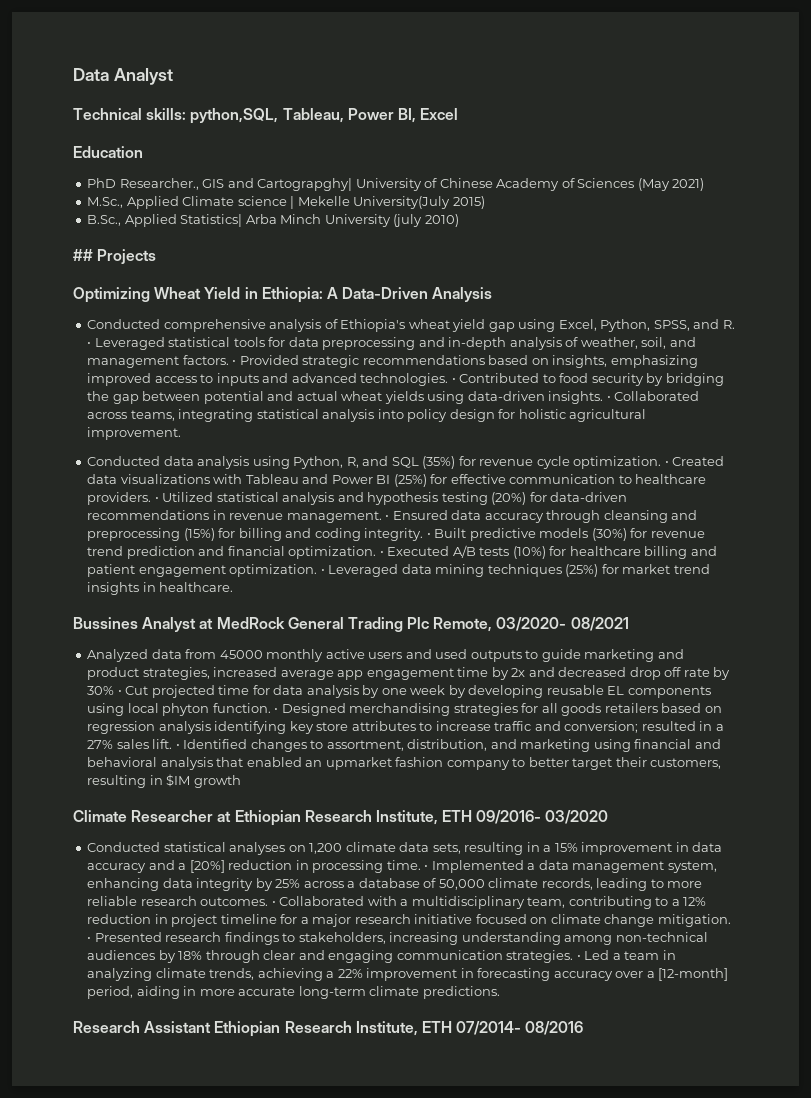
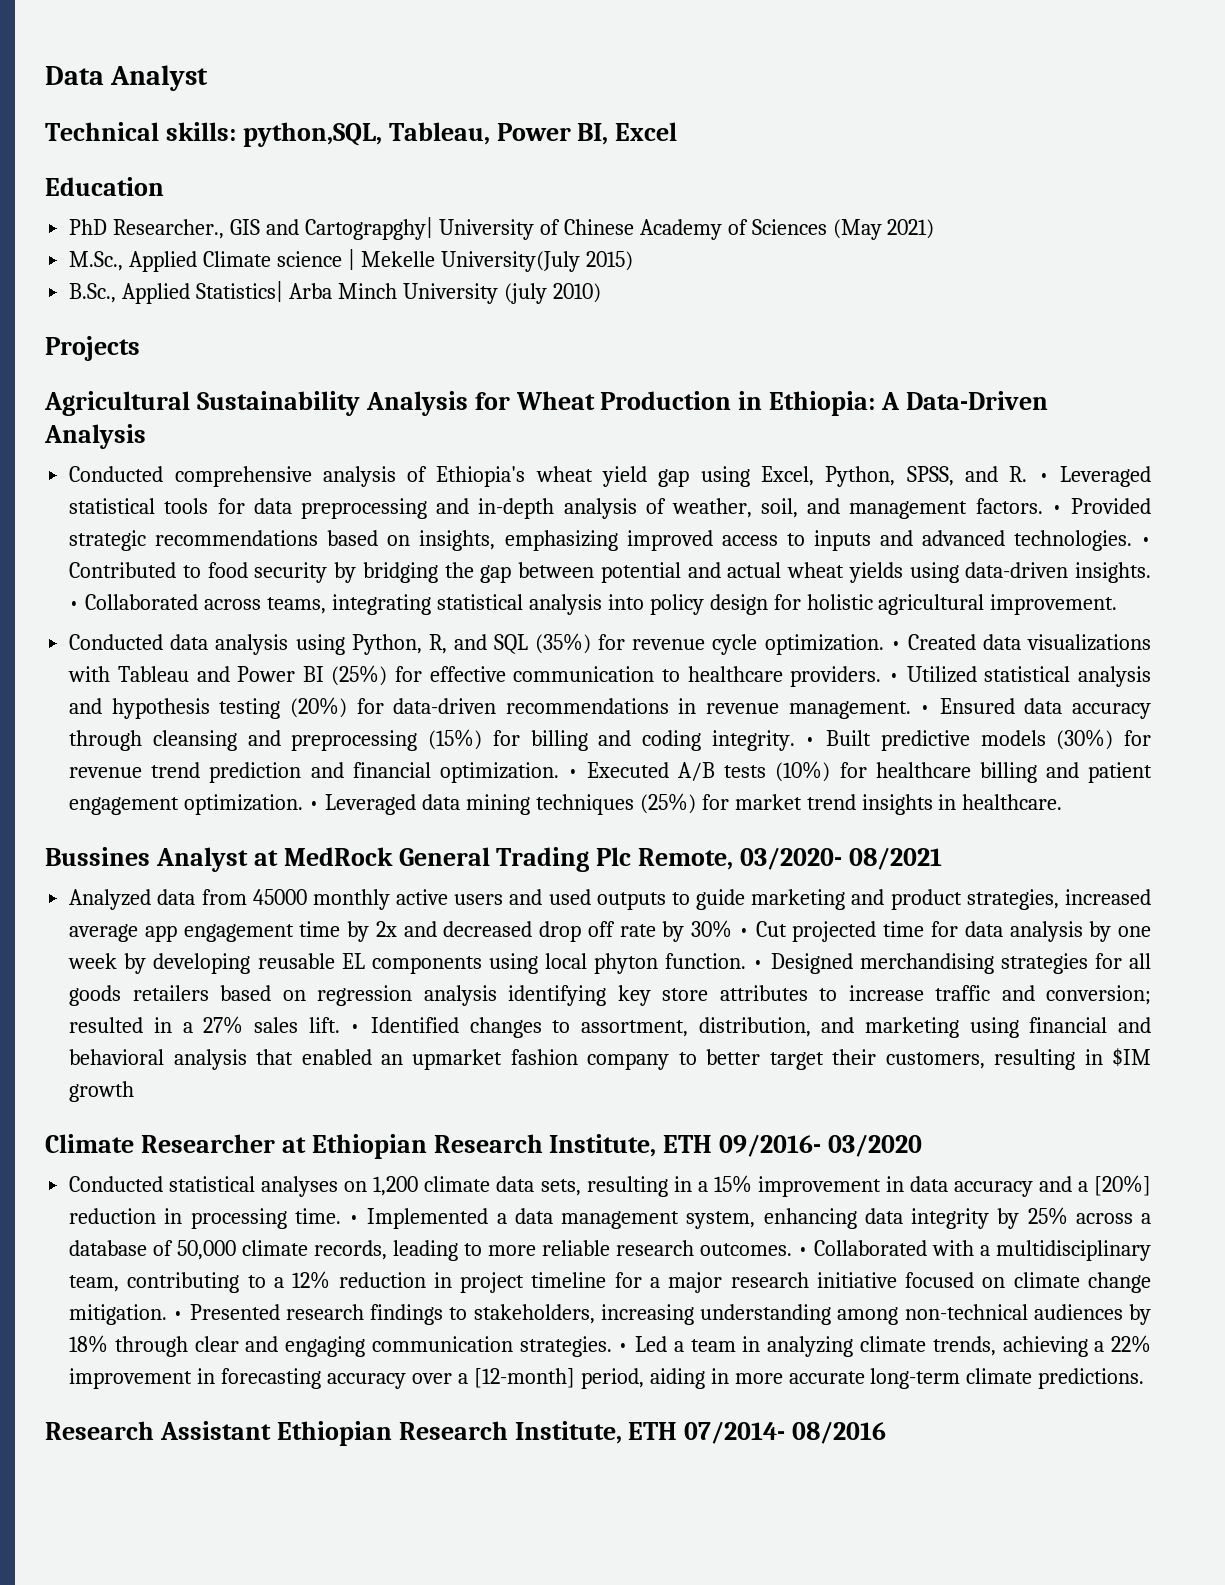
[73,249,93,261] ## -> (601, 293) none
[73,287,241,303] Optimizing Wheat Yield -> [44,391,732,416] Agricultural Sustainability Analysis for Wheat Production

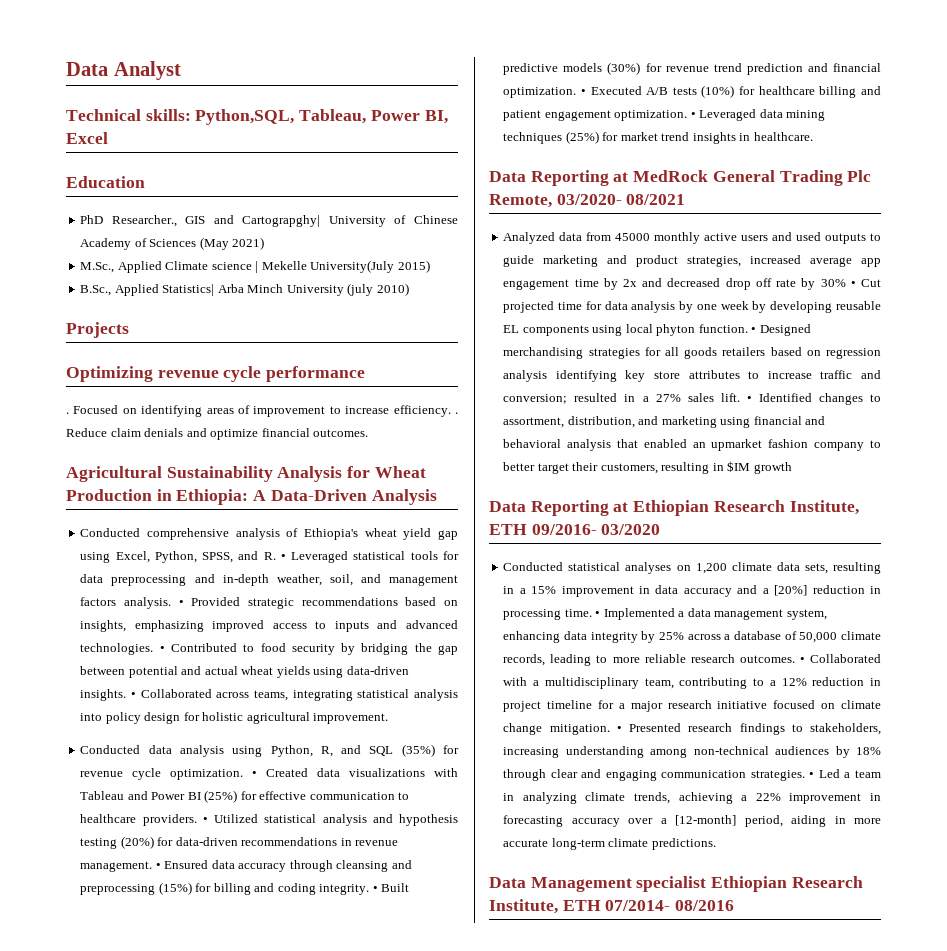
[242,122,382,147] python,SQL, -> [195,109,295,125] Python,SQL,
(140, 348) none -> [66,366,366,382] [66,405,458,417] [66,428,369,440] // Optimizing revenue cycle performance // . Focused on identifying areas of improvement to increase efficiency. . Reduce claim denials and optimize financial outcomes.
[563,498,666,519] analysis of -> (269, 580) none
[975,498,1043,514] factors. -> [80,597,171,609] factors analysis.
[45,847,248,872] Bussines Analyst -> [489,170,609,186] Data Reporting
[45,1134,275,1153] Climate Researcher -> [489,500,609,516] Data Reporting
[45,1421,271,1440] Research Assistant -> [489,876,707,892] Data Management specialist

